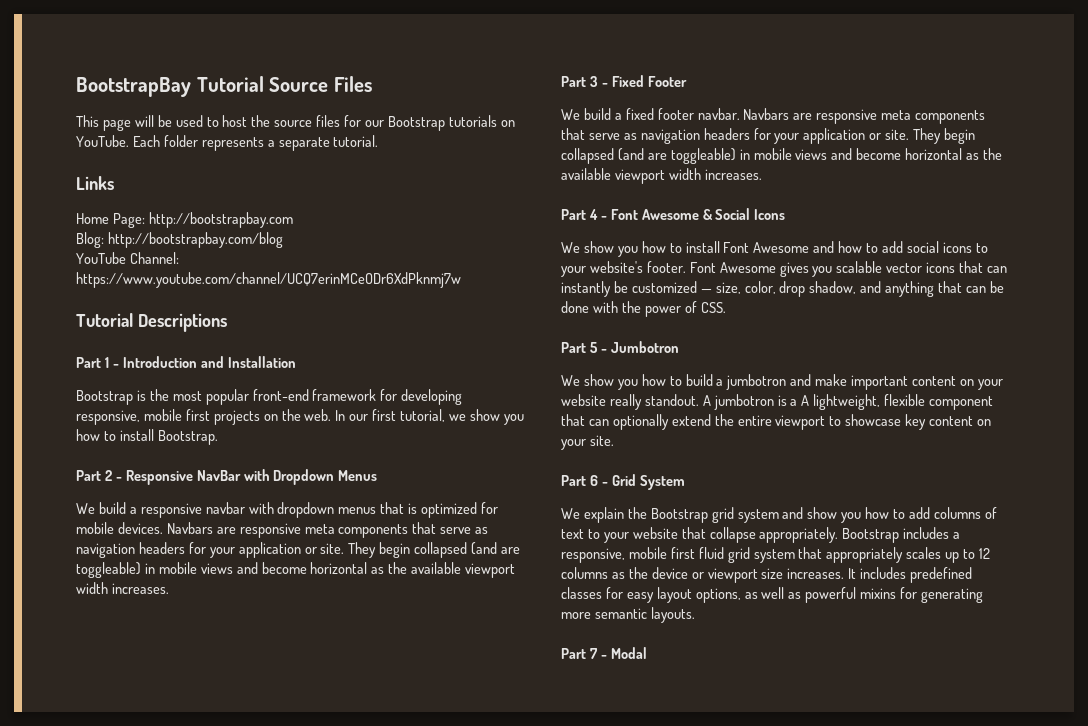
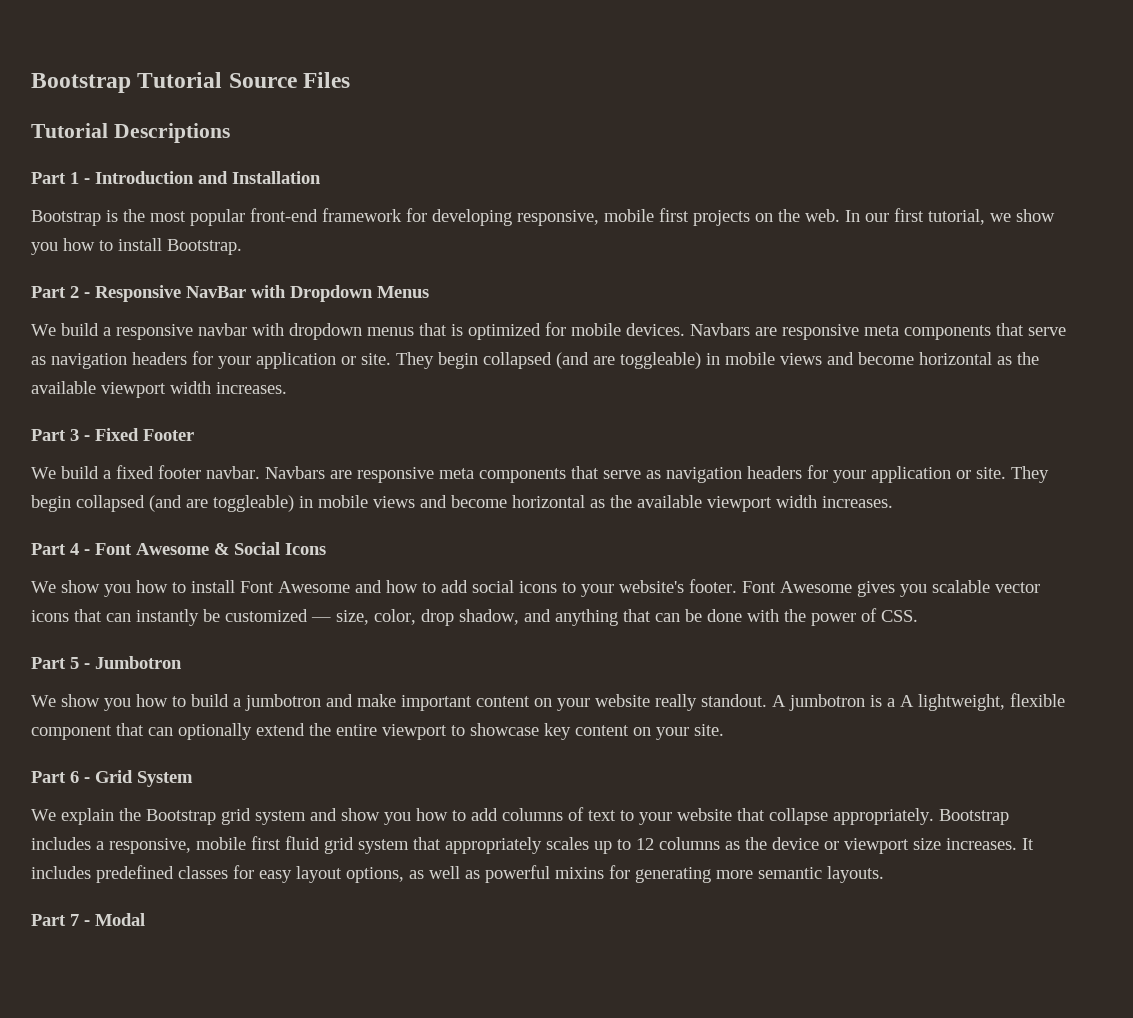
[76,77,191,97] BootstrapBay -> [31,73,131,93] Bootstrap
[76,115,515,131] [76,135,379,151] [76,176,114,190] [76,212,293,228] [76,232,283,248] [76,252,179,264] [76,272,461,288] // This page will be used to host the source files for our Bootstrap tutorials on YouTube. Each folder represents a separate tutorial. // Links // Home Page: http://bootstrapbay.com // Blog: http://bootstrapbay.com/blog // YouTube Channel: https://www.youtube.com/channel/UCQ7erinMCeODr6XdPknmj7w -> (351, 80) none

